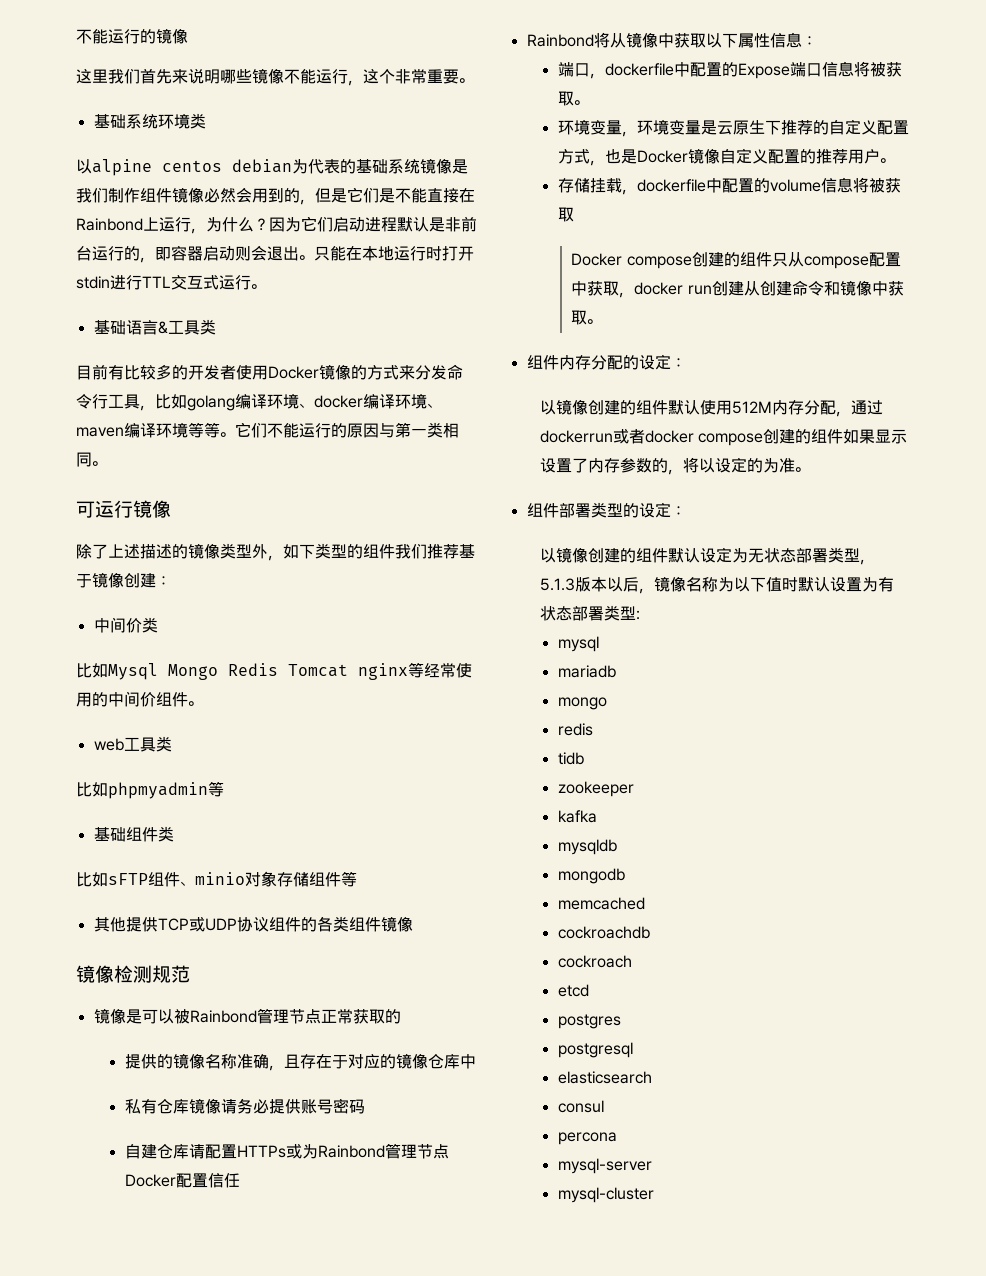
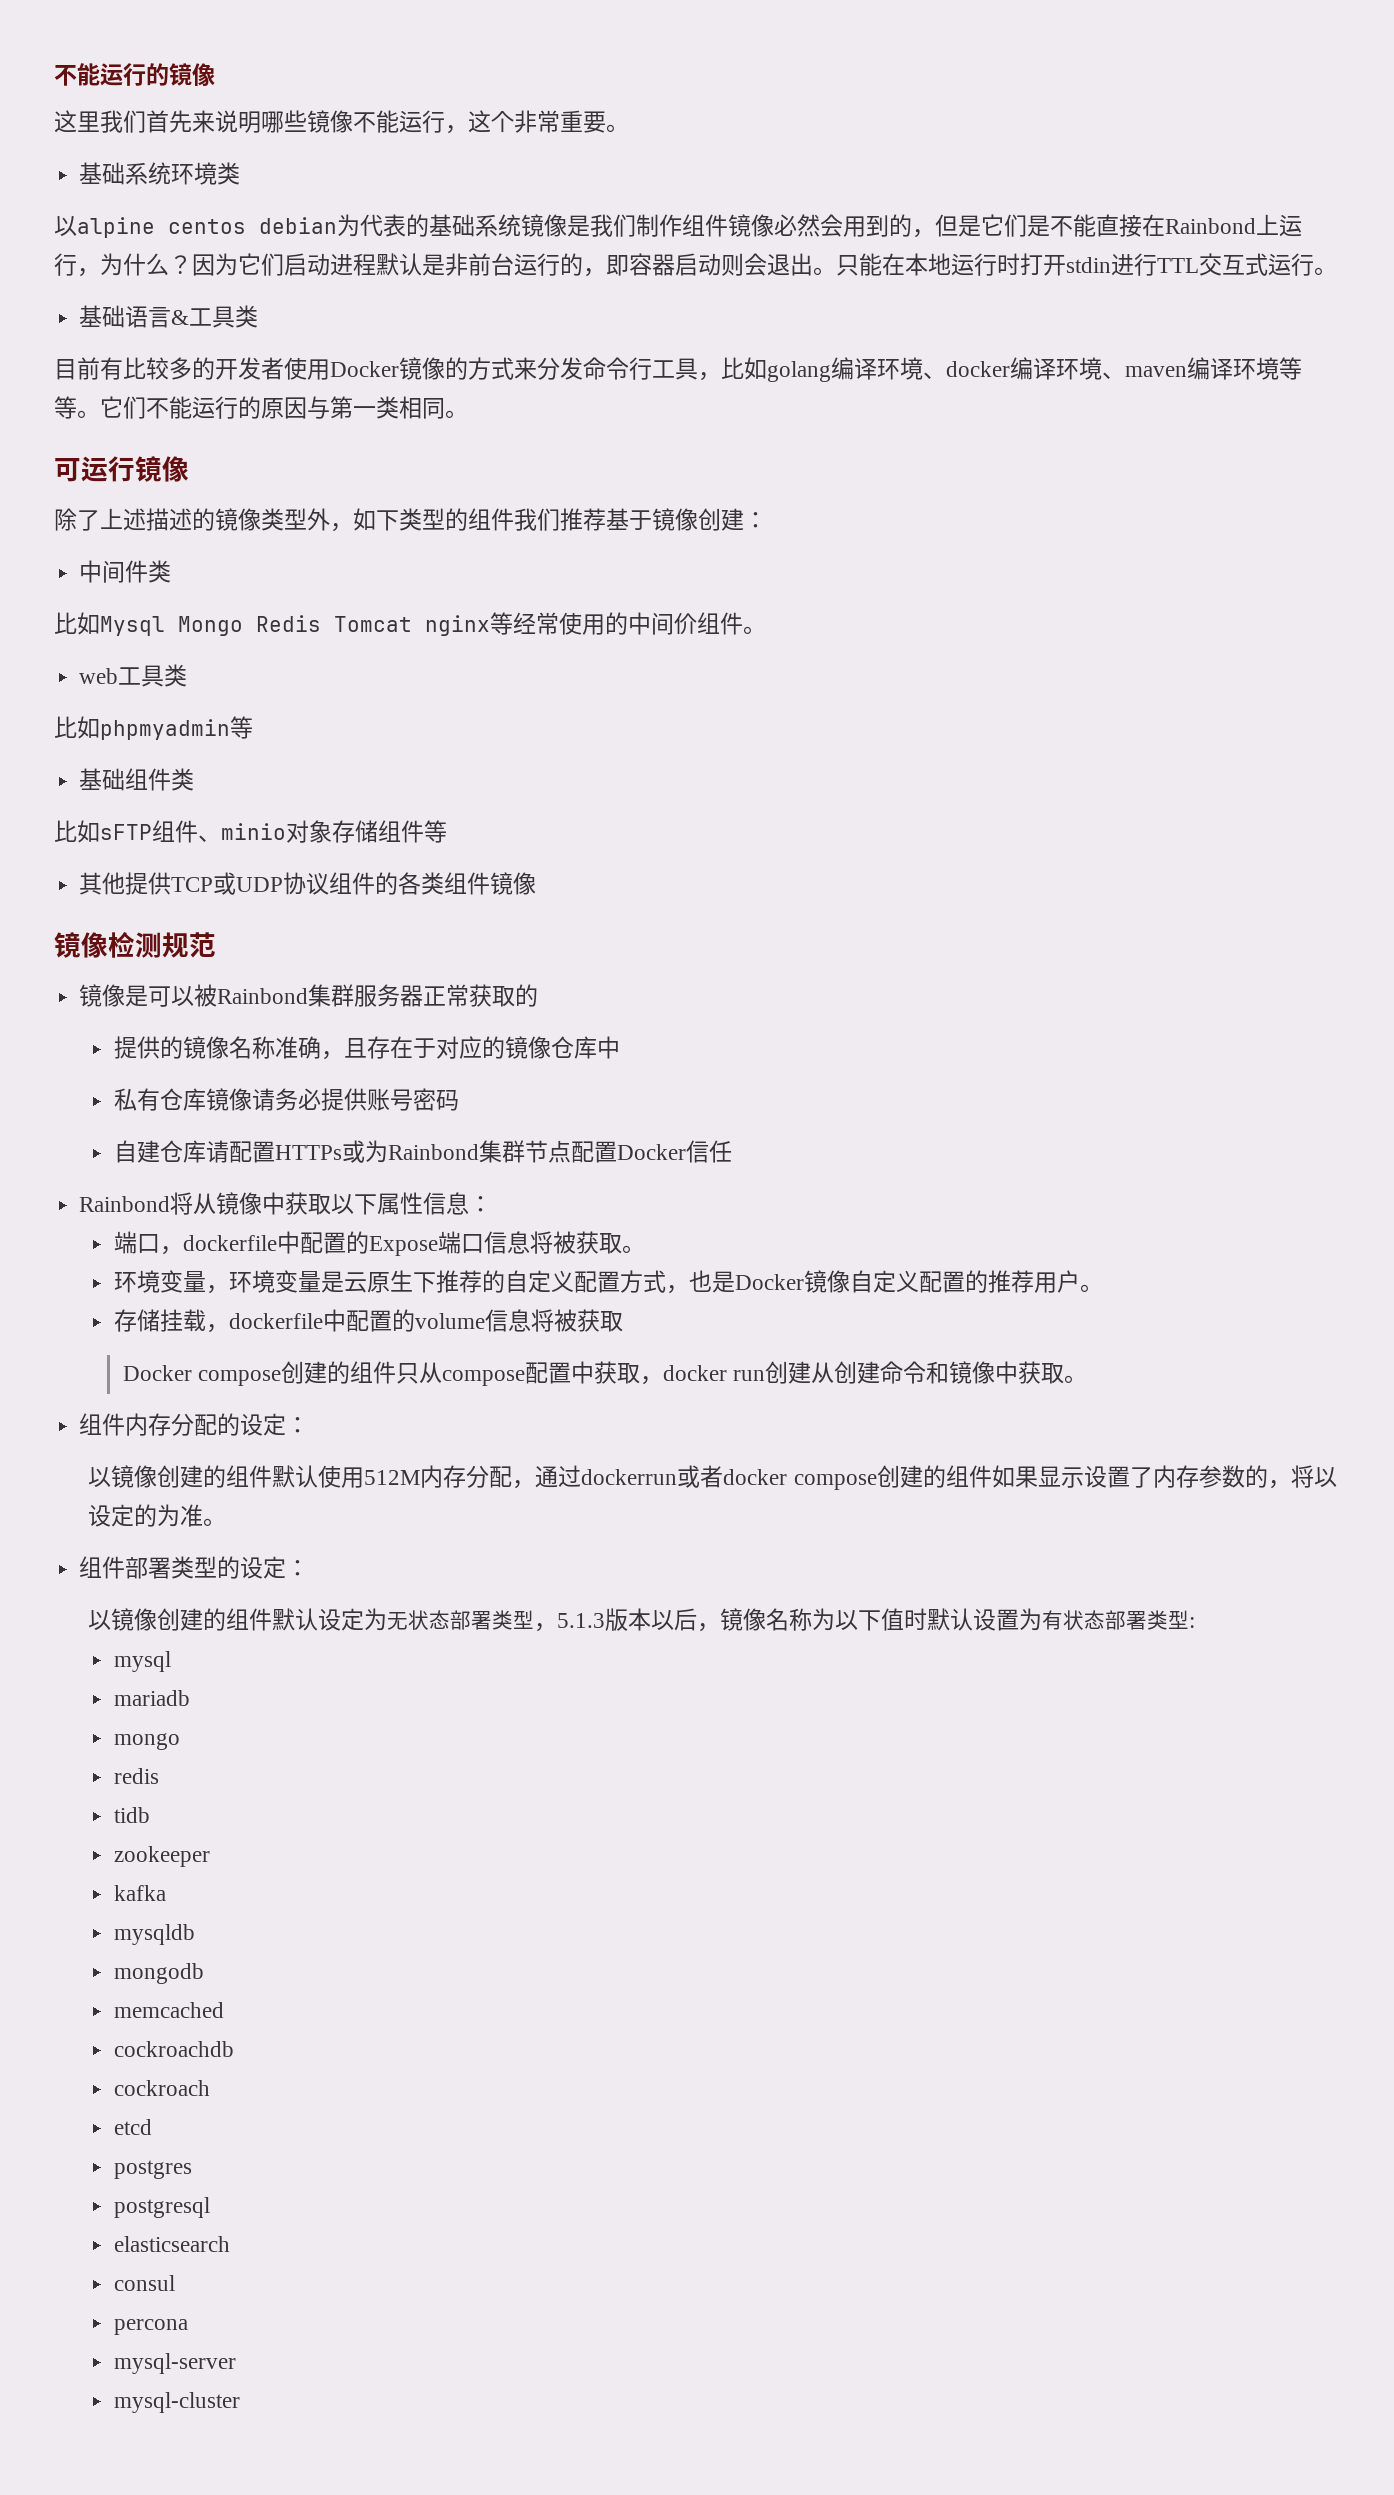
[125,618,142,633] 价 -> [125,560,149,583] 件
[256,1008,321,1024] 管理节点 -> [308,984,424,1007] 集群服务器
[384,1143,449,1159] [124,1173,208,1188] 管理节点Docker配置 -> [478,1140,686,1163] 集群节点配置Docker

